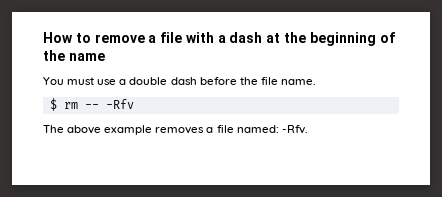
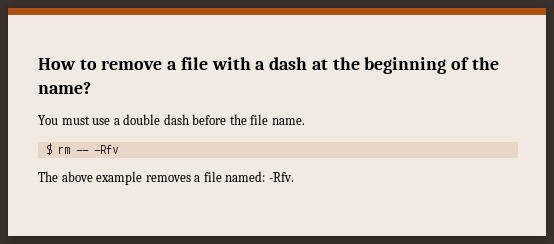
[68,53,105,61] name -> [38,82,91,94] name?

